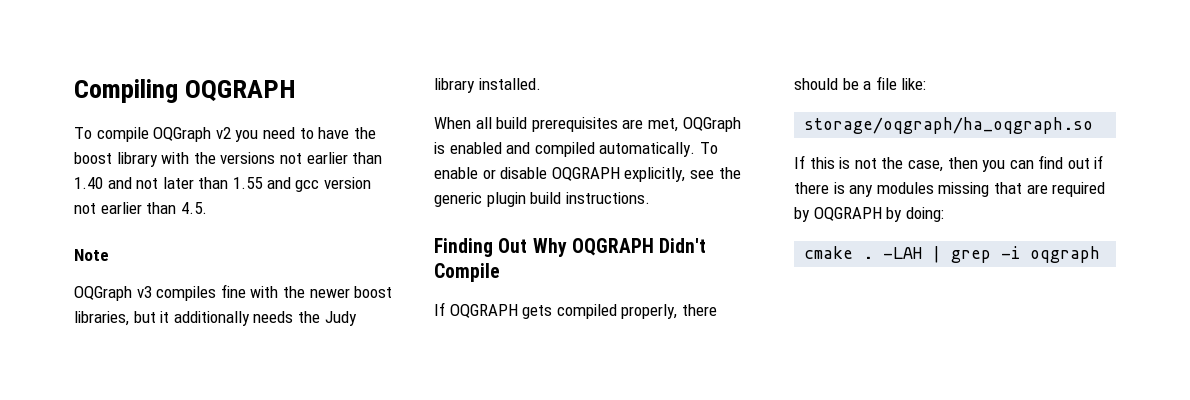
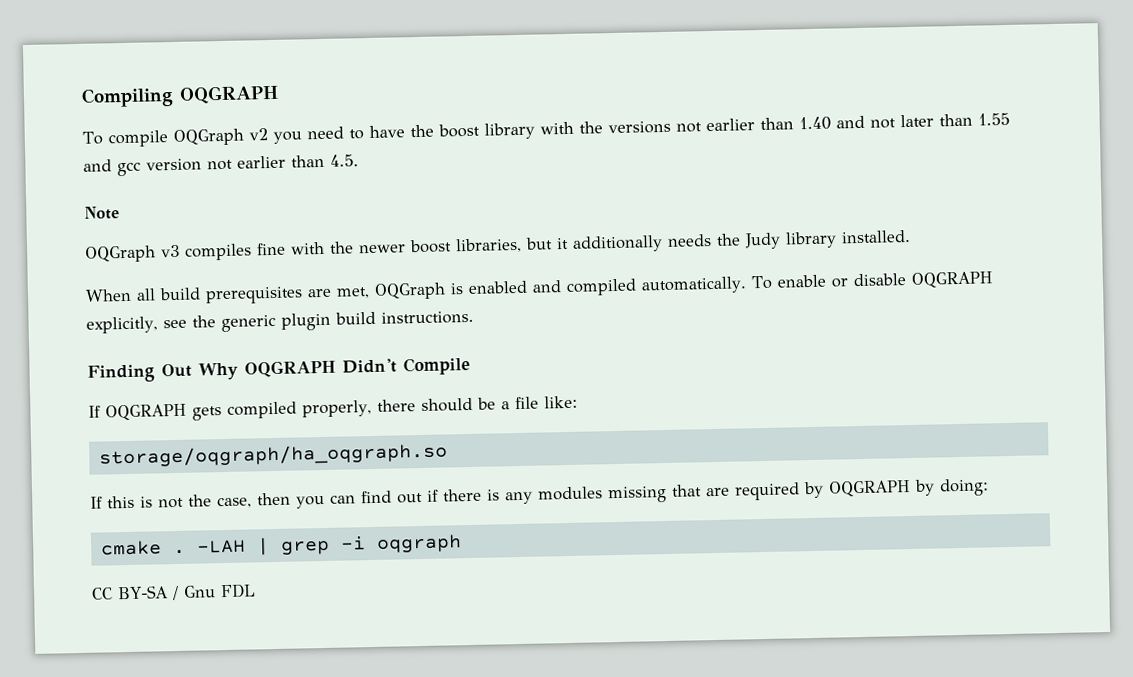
(1101, 254) none -> [91,583,256,601] // CC BY-SA / Gnu FDL

